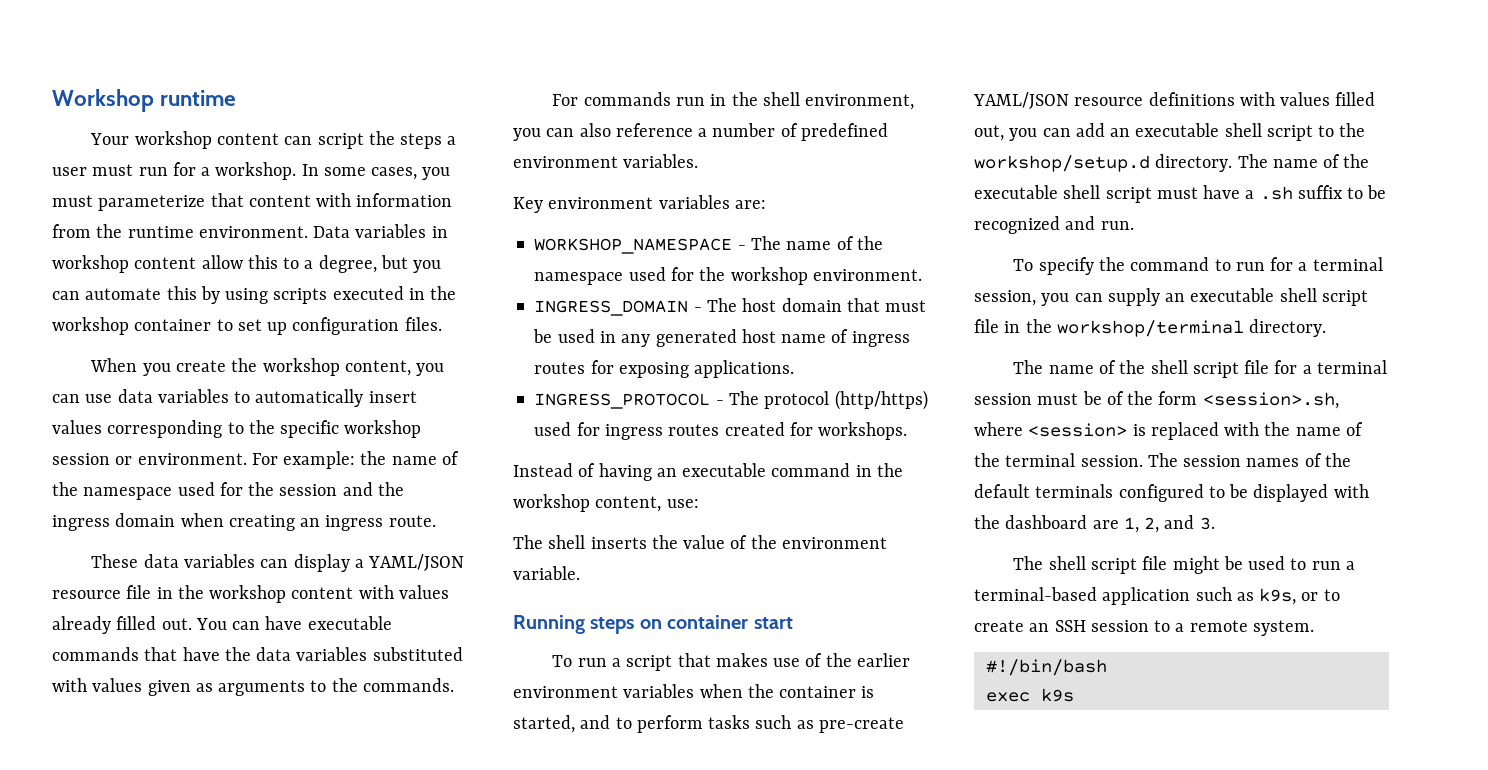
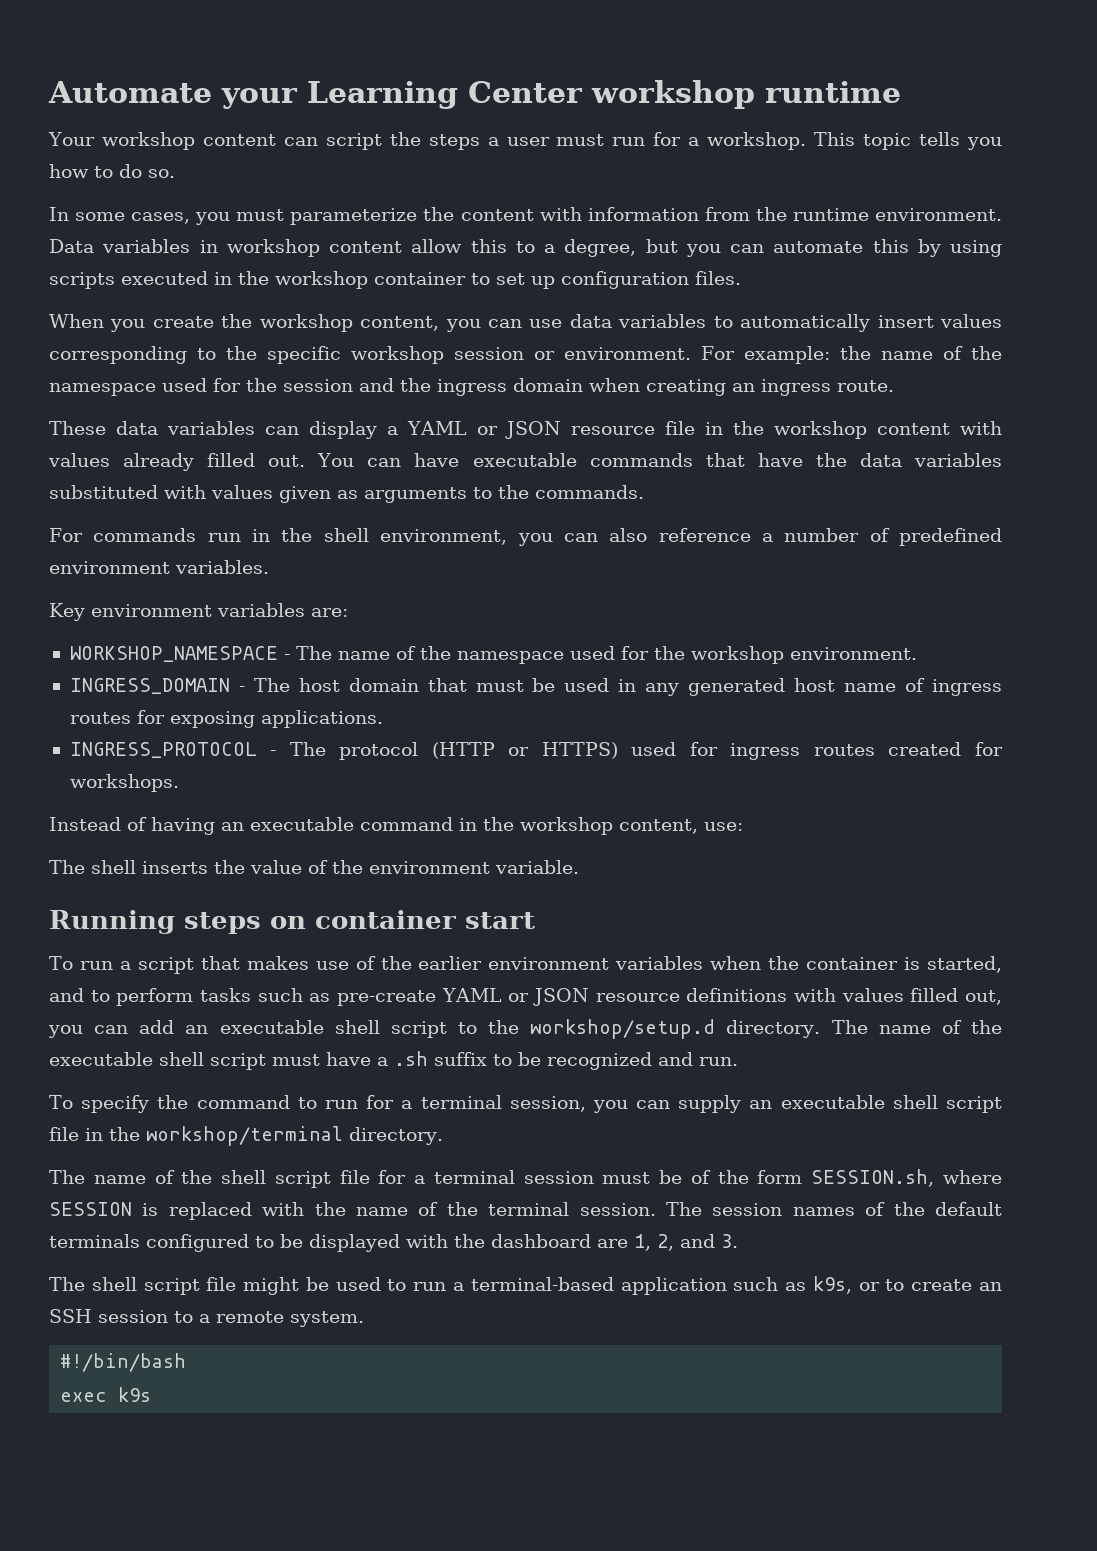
[52,89,154,112] Workshop -> [48,80,755,109] Automate your Learning Center workshop
(297, 171) none -> [814,132,1002,150] [49,164,175,178] This topic tells you how to do so. //
[210,193,244,207] that -> [423,207,455,221] the
[368,554,465,571] YAML/JSON -> [407,421,561,439] YAML or JSON
[834,390,928,410] (http/https) -> [431,742,618,759] (HTTP or HTTPS)
[973,92,1069,109] YAML/JSON -> [441,988,589,1006] YAML or JSON
[1202,392,1339,409] [974,422,1128,437] <session>.sh, where <session> -> [811,1169,1002,1187] [49,1202,132,1216] SESSION.sh, where SESSION

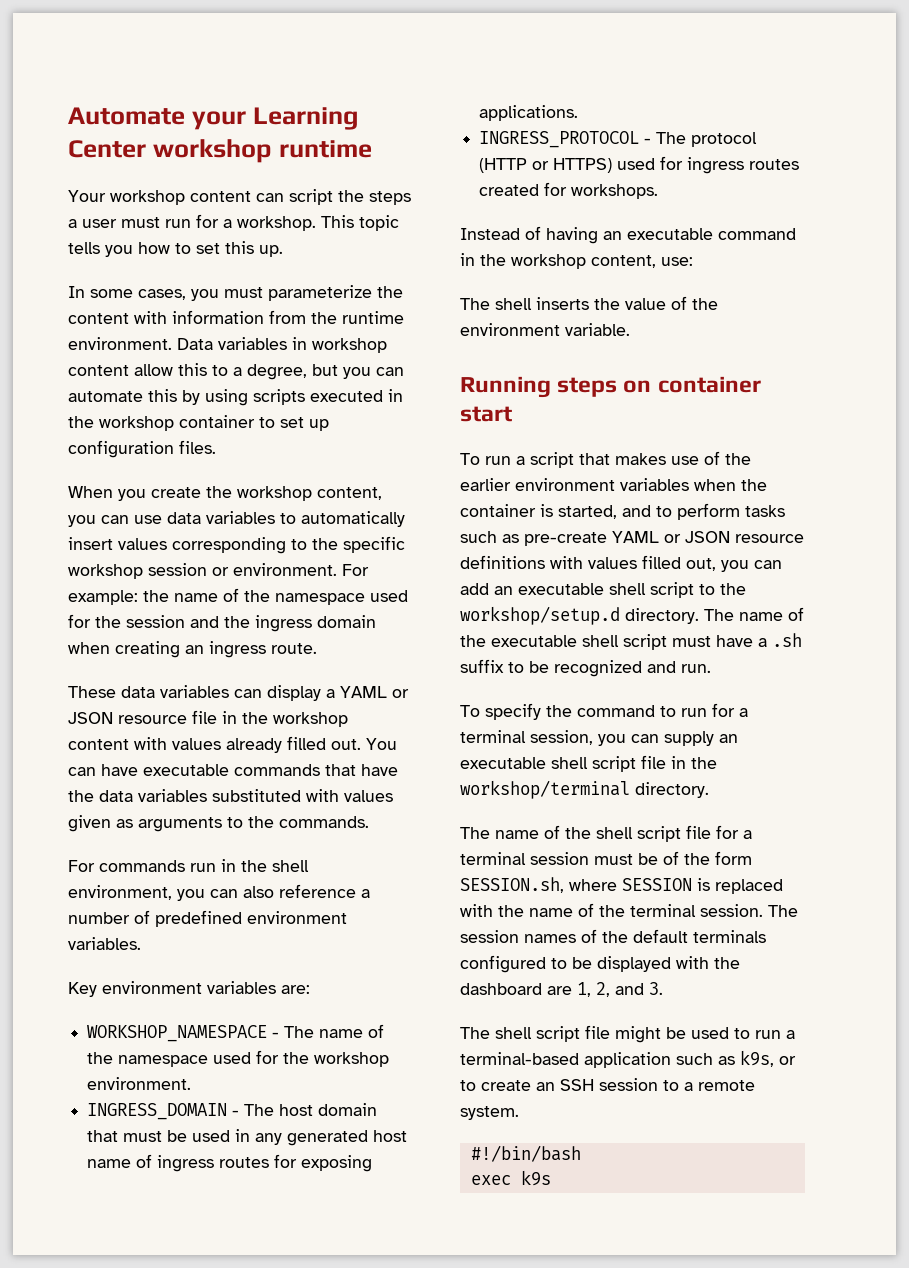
[119,164,175,178] do so. -> [196,241,283,257] set this up.

